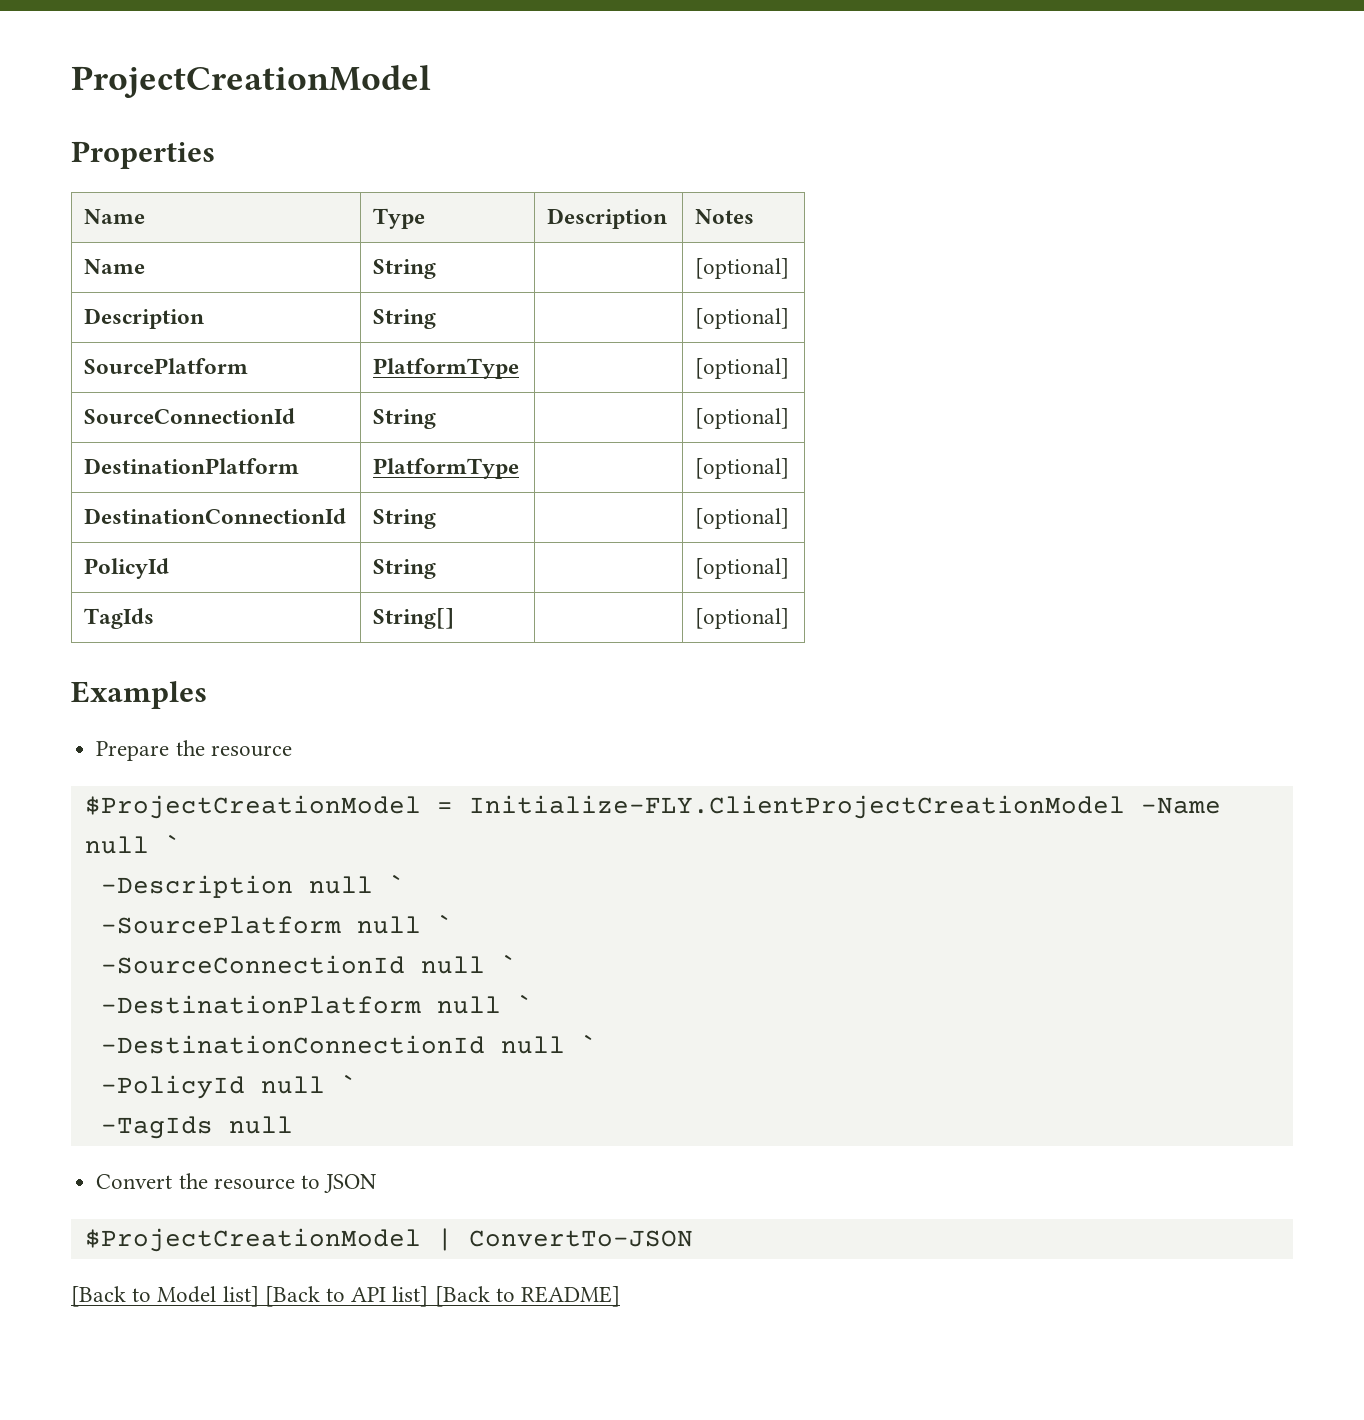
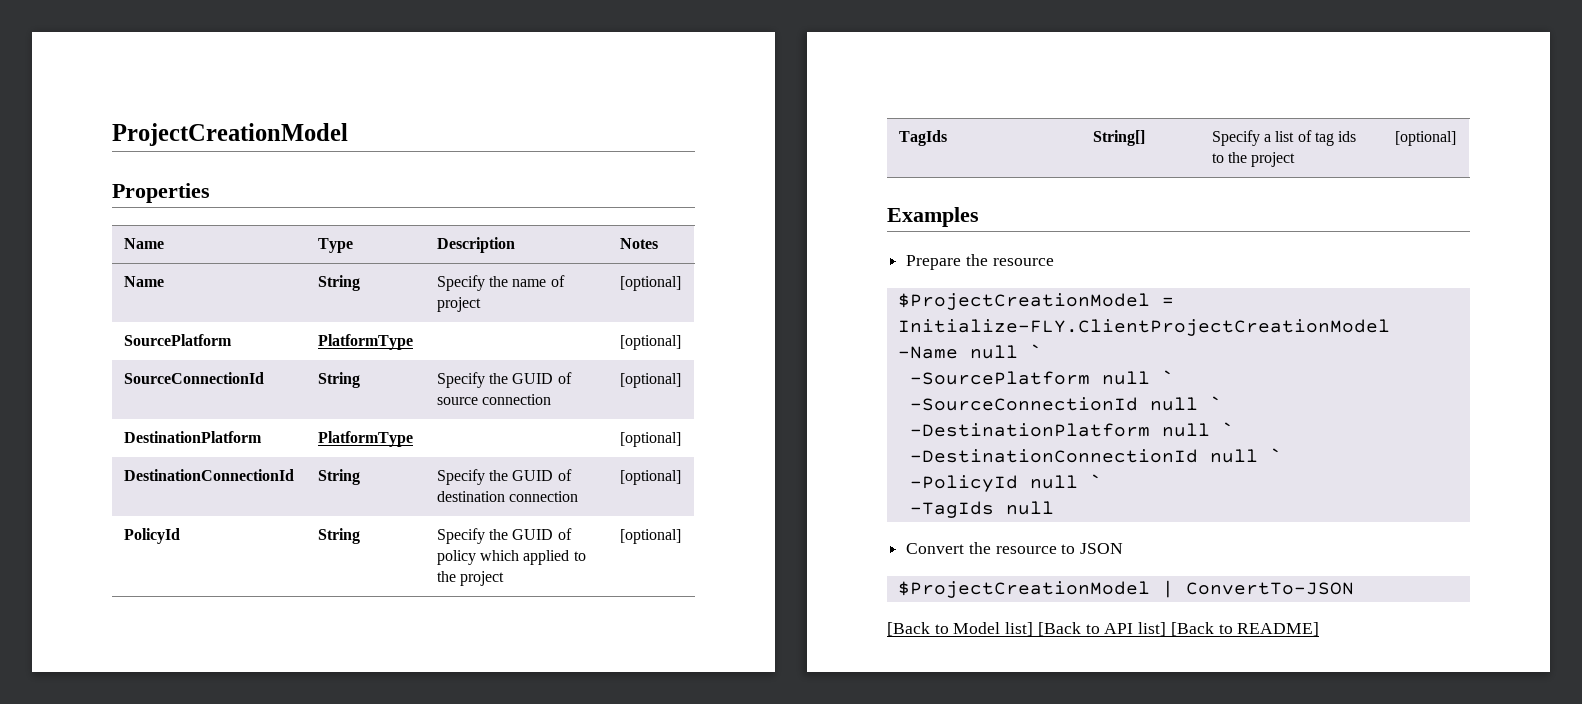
[695,258,790,279] [84,308,205,329] [373,309,437,329] | [optional] // Description | String | -> [436,275,565,291] [436,297,481,312] Specify the name of project
(437, 419) none -> [436,372,572,388] [436,394,552,405] Specify the GUID of source connection
[695,508,790,529] [84,558,170,579] [373,559,437,579] [695,558,790,579] [84,608,155,629] [373,608,455,629] | [optional] // PolicyId | String | | [optional] // TagIds | String[] | -> [436,469,572,485] [436,491,579,502] [619,470,681,485] [123,528,180,544] [317,528,360,544] [436,528,572,544] [436,550,586,565] [436,571,505,586] [619,529,681,544] [898,130,947,146] [1092,130,1145,146] [1211,130,1357,146] [1211,152,1296,167] Specify the GUID of destination connection | [optional] // PolicyId | String | Specify the GUID of policy which applied to the project | [optional] // TagIds | String[] | Specify a list of tag ids to the project
[100,874,405,898] // -Description null ` -> (1042, 351) none

